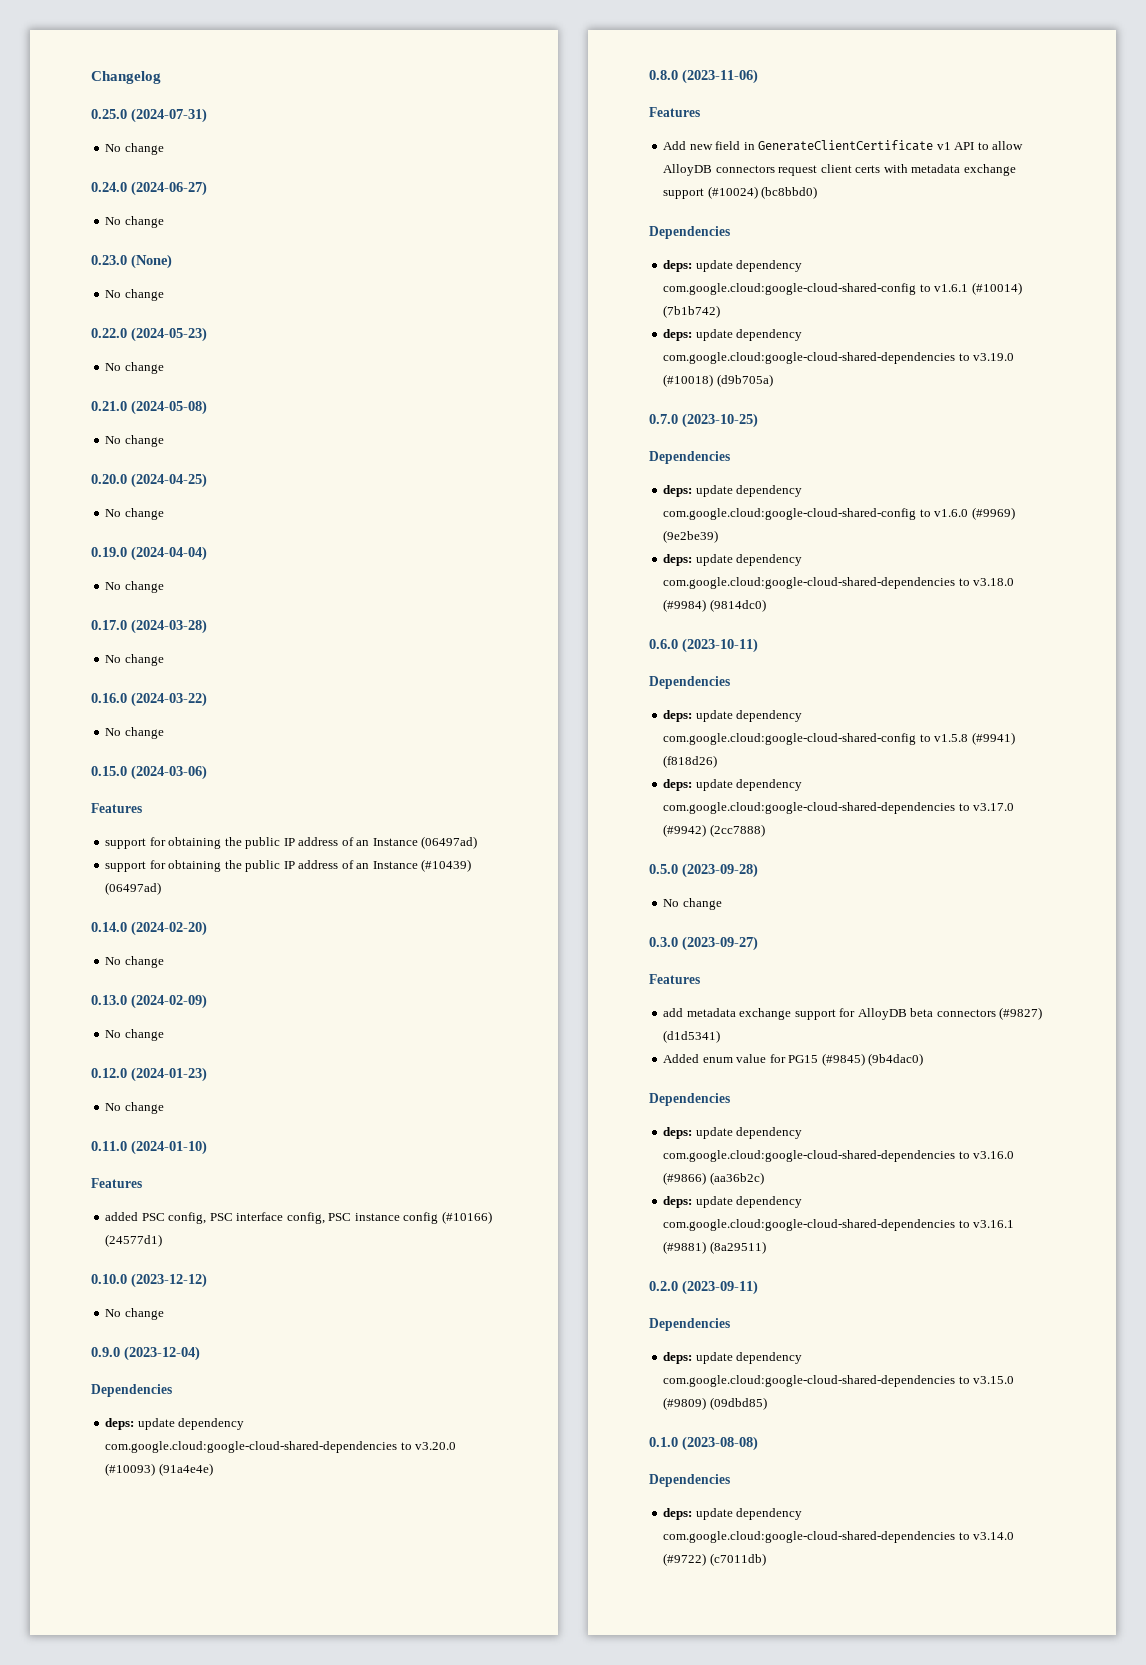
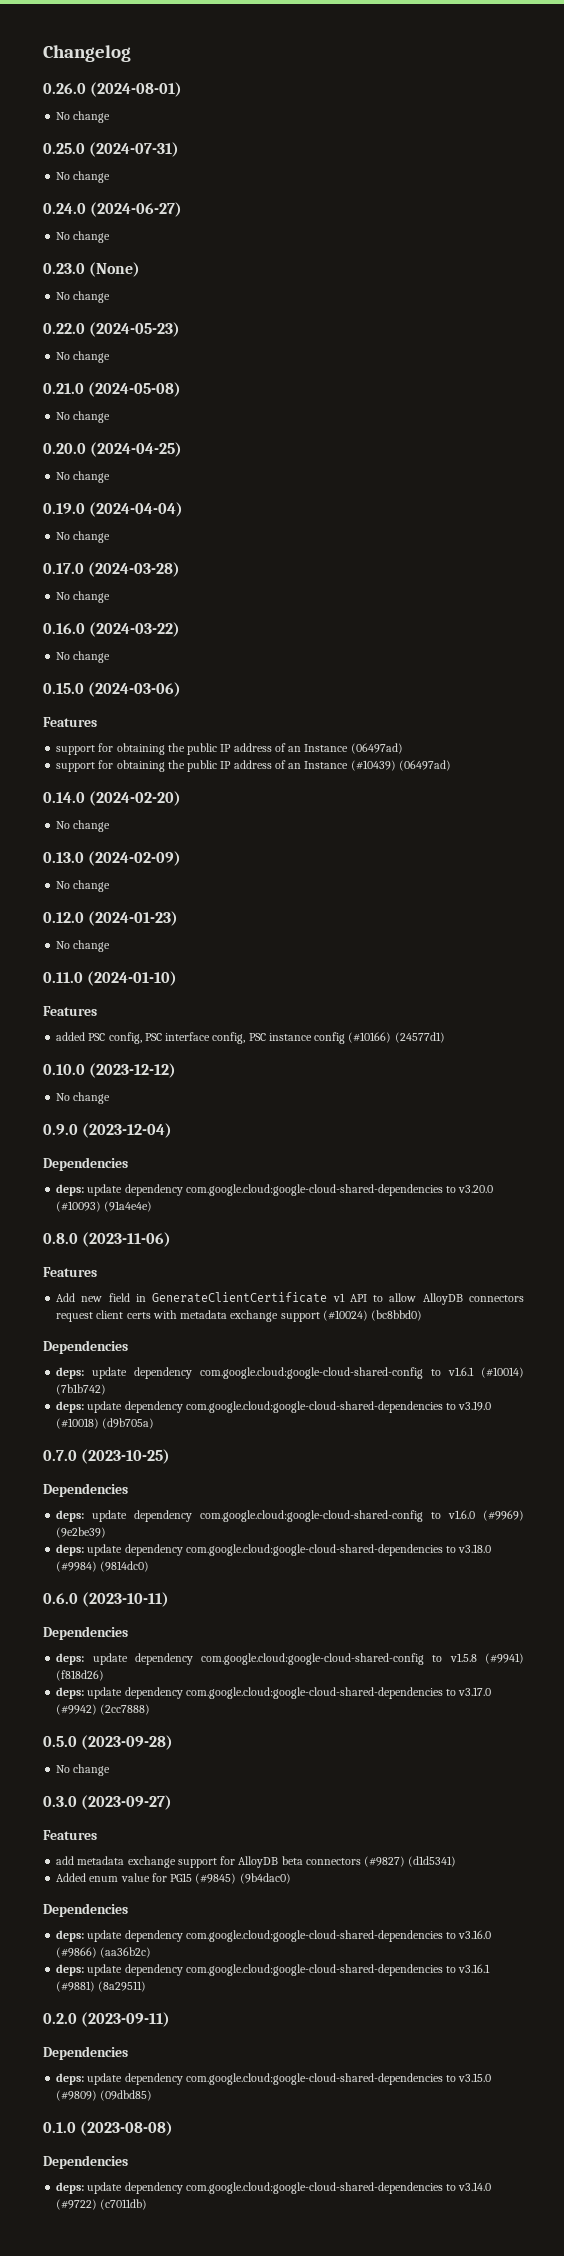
(161, 77) none -> [43,82,183,97] [56,111,111,123] // 0.26.0 (2024-08-01) // No change

